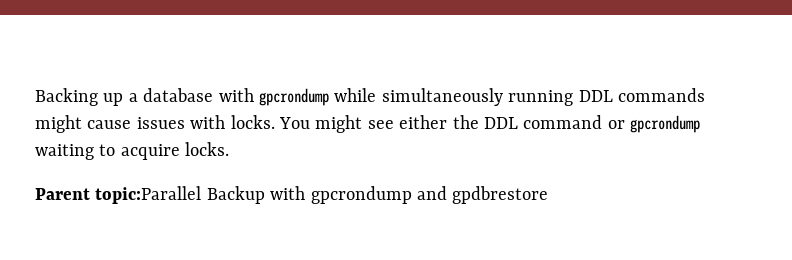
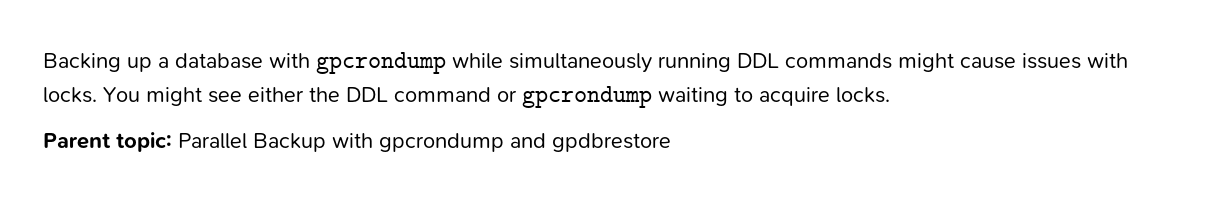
[95,186,202,204] topic:Parallel -> [116,132,247,152] topic: Parallel

